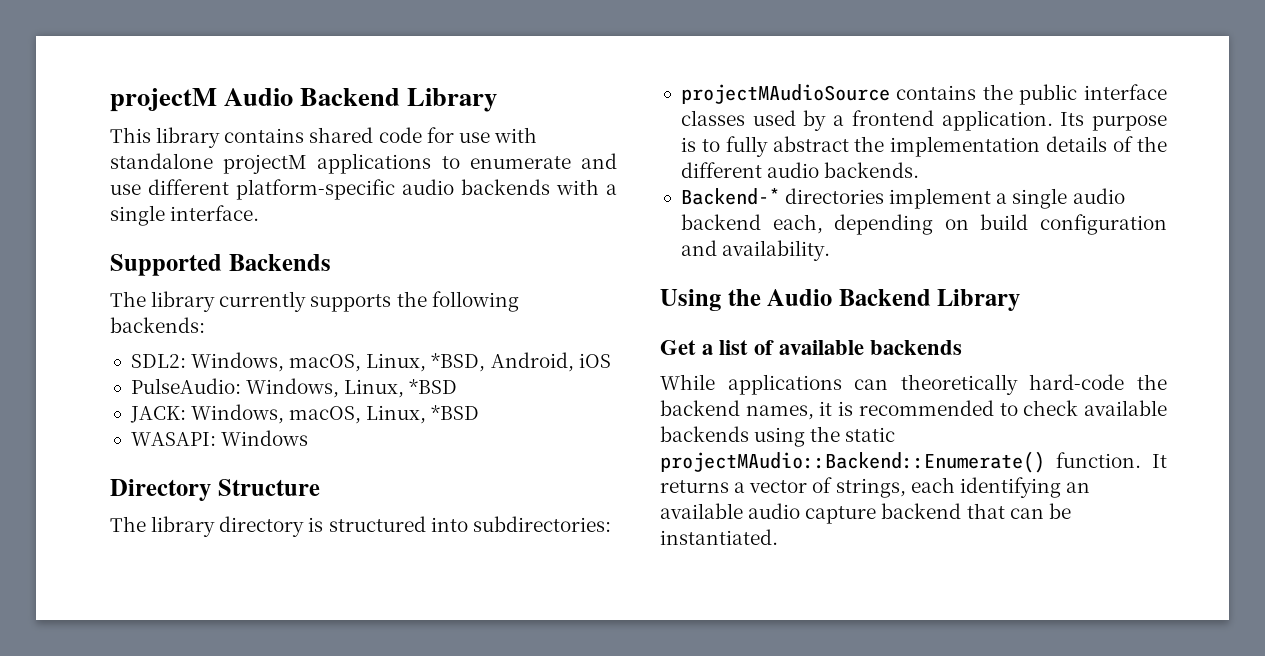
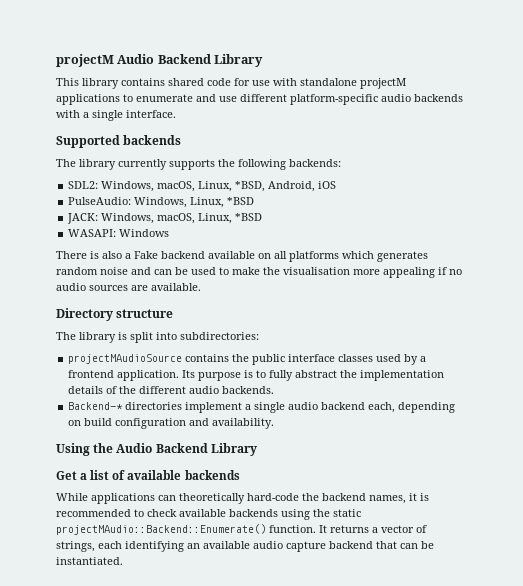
[228,254,331,271] Backends -> [123,135,182,145] backends
(309, 438) none -> [56,251,428,262] [56,267,462,278] [56,283,201,291] // There is also a Fake backend available on all platforms which generates random noise and can be used to make the visualisation more appealing if no audio sources are available.
[217,479,320,496] [110,516,426,537] Structure // The library directory is structured -> [116,309,174,318] [56,332,153,343] structure // The library is split

